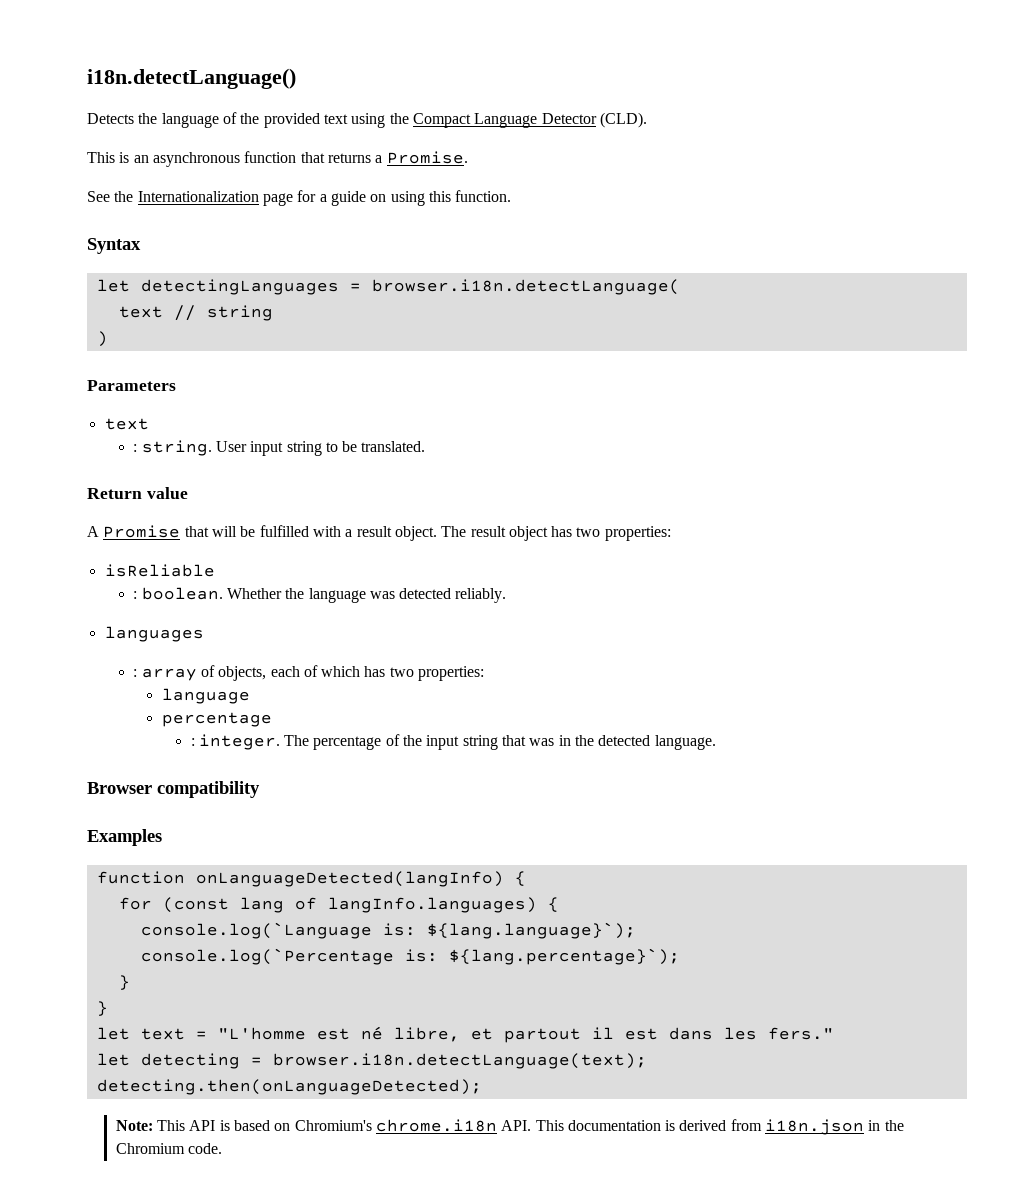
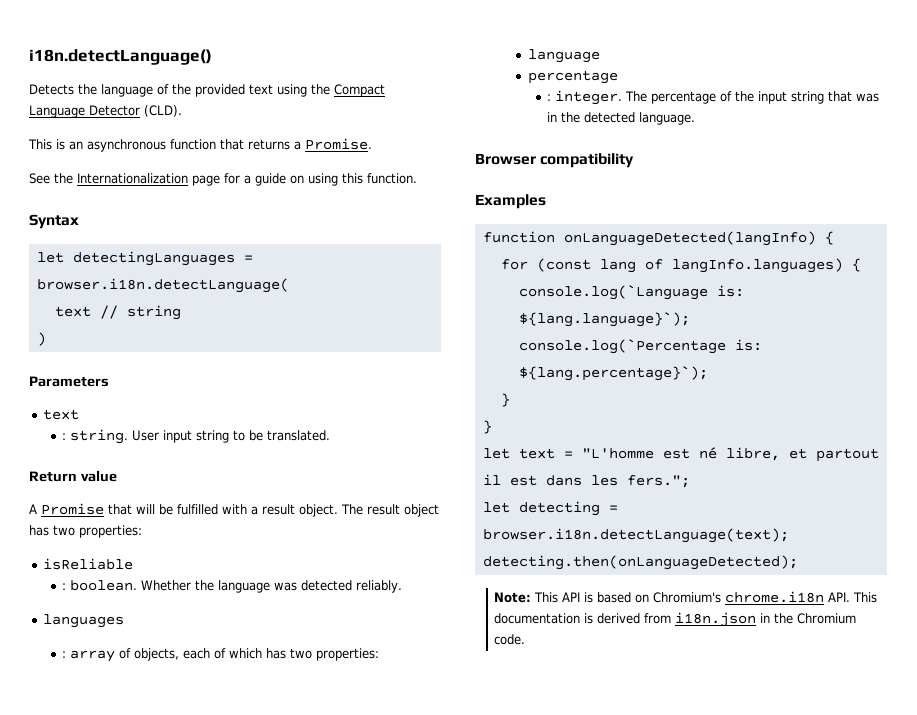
[767,1027,834,1040] fers." -> [626,475,690,488] fers.";

